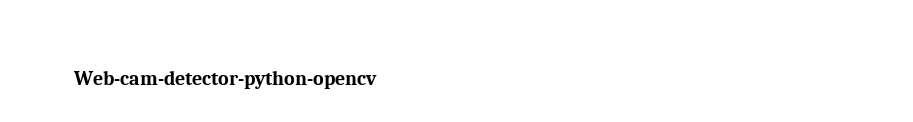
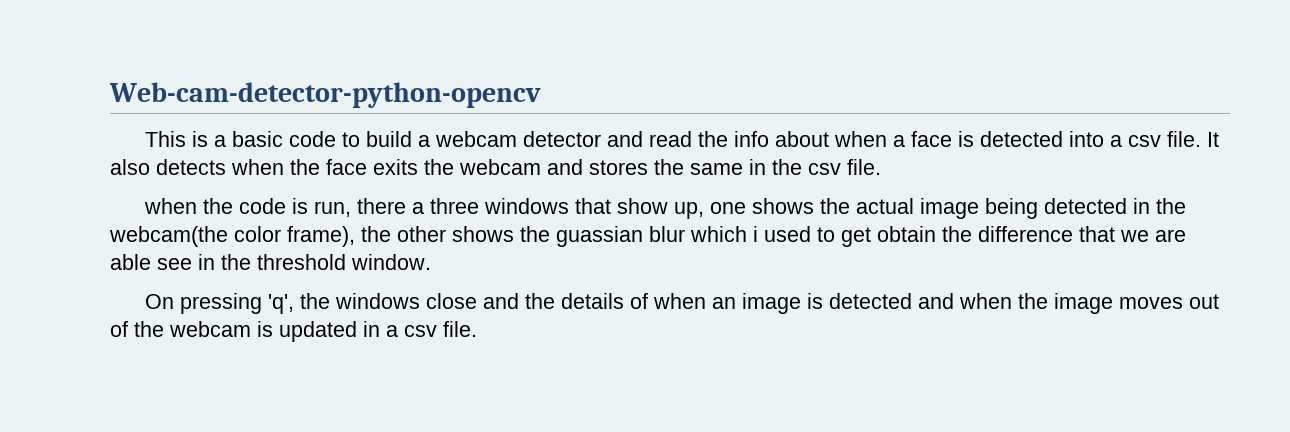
(377, 79) none -> [145,131,1220,147] [110,159,881,175] [144,198,1187,219] [109,226,1186,247] [110,254,431,270] [145,293,1220,314] [110,321,477,342] // This is a basic code to build a webcam detector and read the info about when a face is detected into a csv file. It also detects when the face exits the webcam and stores the same in the csv file. // when the code is run, there a three windows that show up, one shows the actual image being detected in the webcam(the color frame), the other shows the guassian blur which i used to get obtain the difference that we are able see in the threshold window. // On pressing 'q', the windows close and the details of when an image is detected and when the image moves out of the webcam is updated in a csv file.

